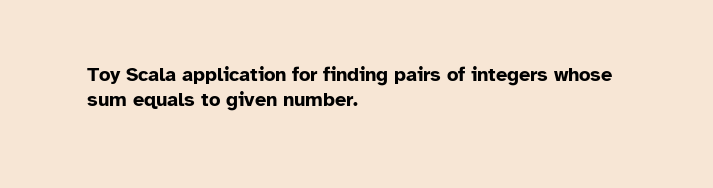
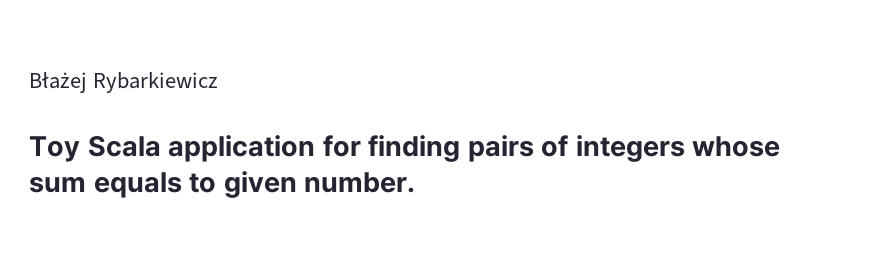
(87, 76) none -> [29,72,219,93] Błażej Rybarkiewicz //

